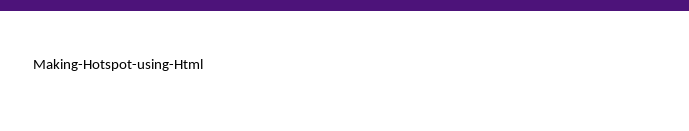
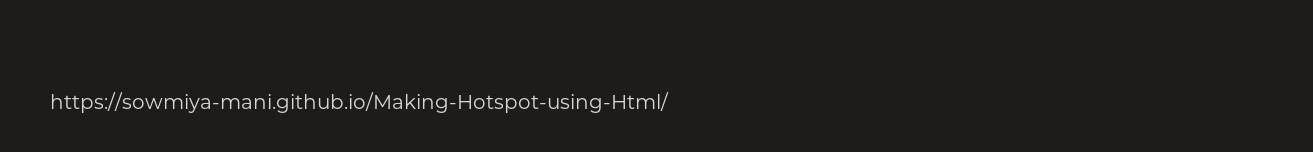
[33,59,203,71] Making-Hotspot-using-Html -> [50,92,669,113] https://sowmiya-mani.github.io/Making-Hotspot-using-Html/

